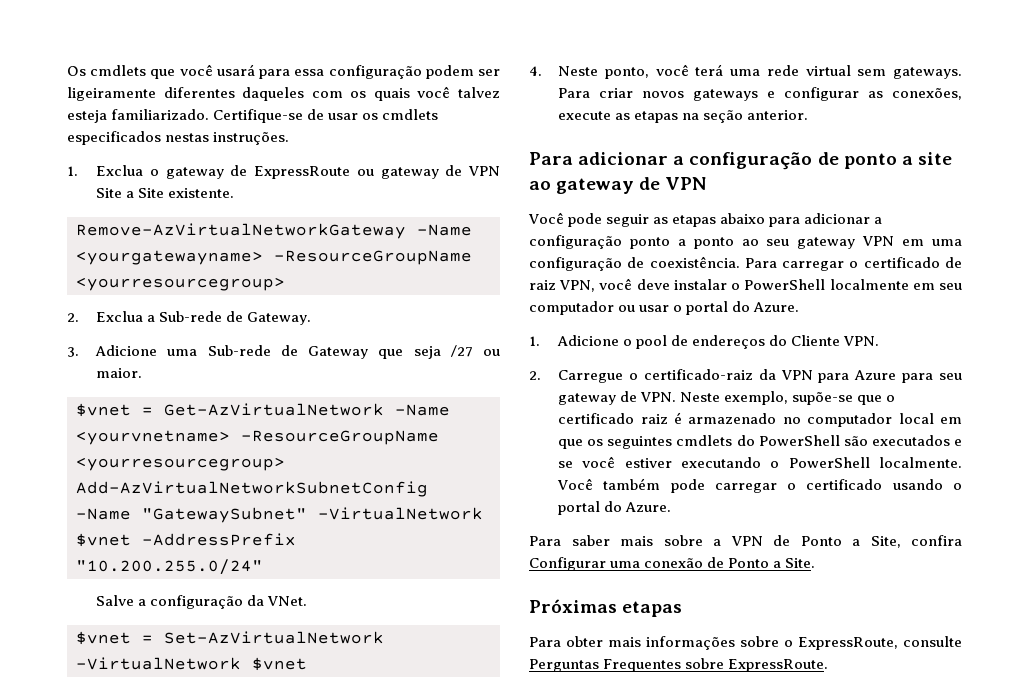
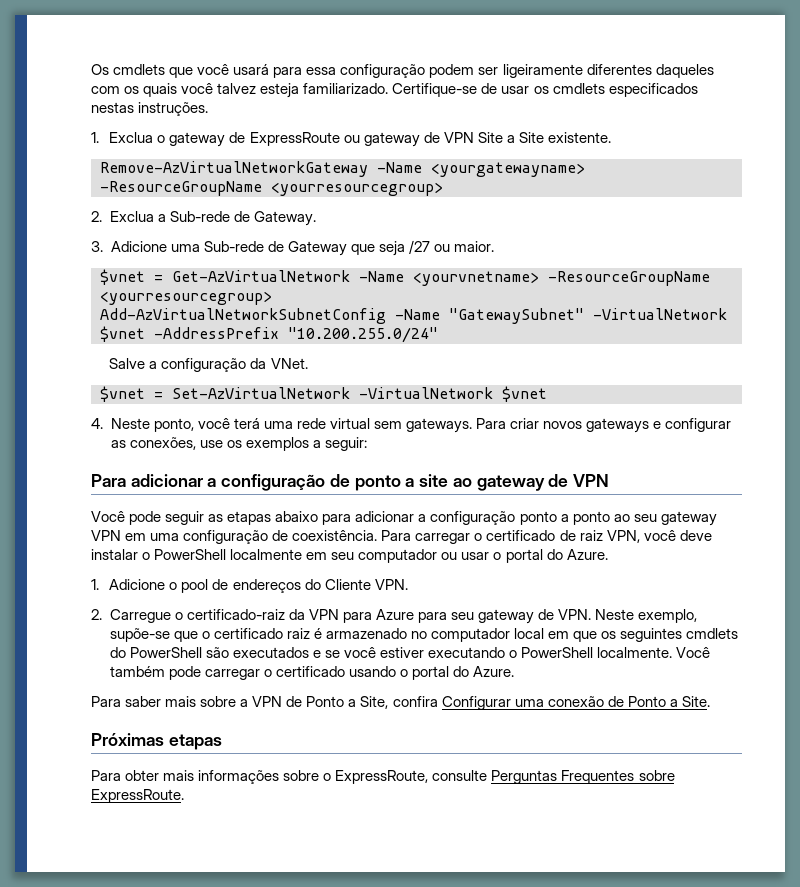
[558,110,809,123] execute as etapas na seção anterior. -> [199,437,367,451] use os exemplos a seguir:

